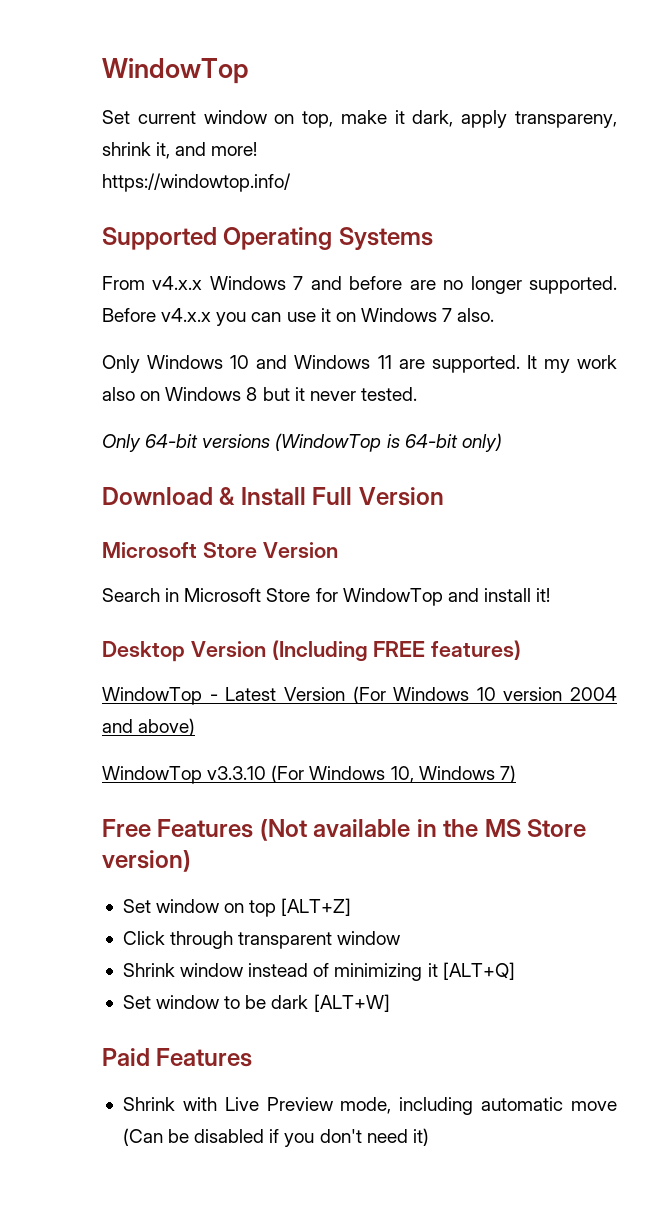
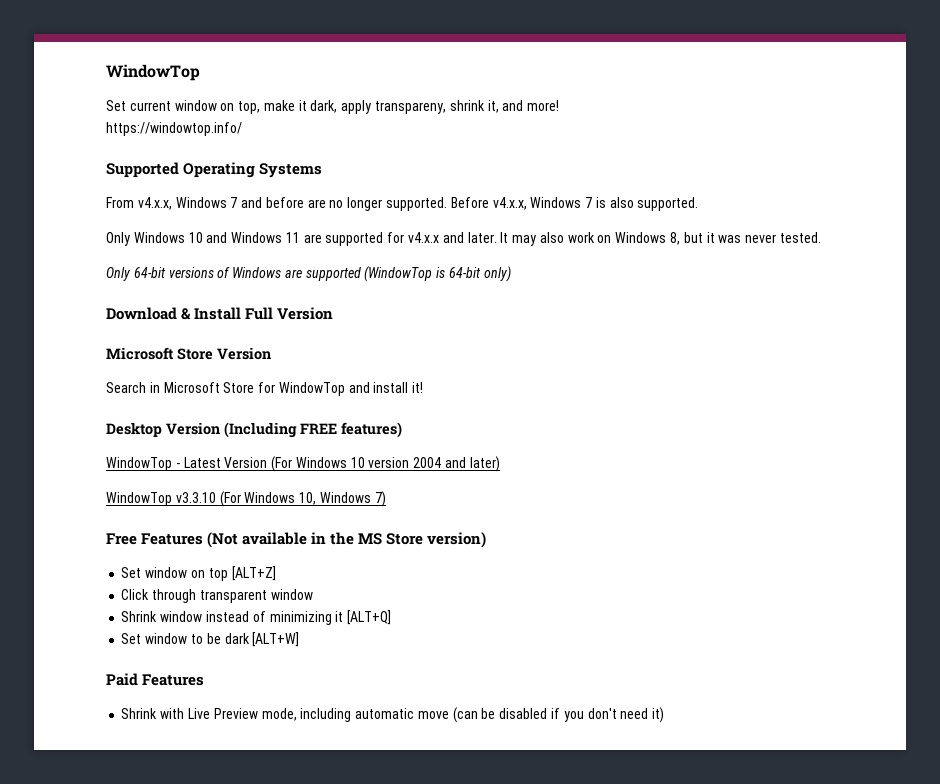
[152,276,203,290] v4.x.x -> [137,197,172,210] v4.x.x,
[161,308,495,326] v4.x.x you can use it on Windows 7 also. -> [492,197,699,211] v4.x.x, Windows 7 is also supported.
[431,355,618,373] [102,387,258,401] supported. It my work also on Windows 8 -> [325,232,681,246] supported for v4.x.x and later. It may also work on Windows 8,
(305, 394) none -> [718,235,742,243] was
(271, 441) none -> [217,267,361,281] of Windows are supported
[138,718,196,736] above) -> [469,456,500,472] later)
[122,1128,163,1146] (Can -> [452,707,478,723] (can

